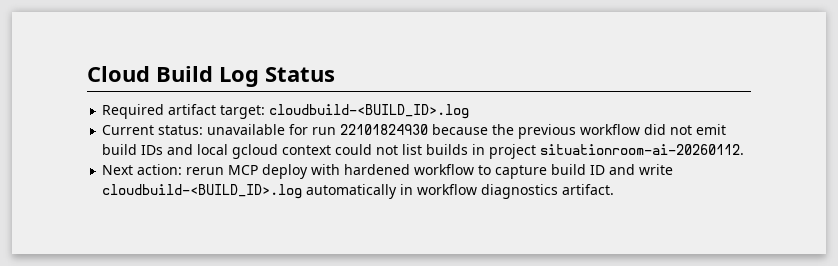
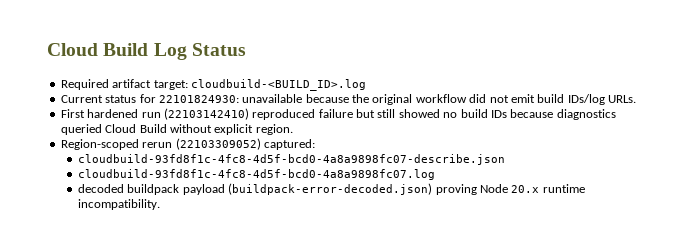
[158,124,429,135] status: unavailable for run 22101824930 -> [105,94,303,103] status for 22101824930: unavailable
[518,124,577,139] previous -> [372,94,413,105] original
[141,144,745,159] [102,164,674,179] [102,184,615,199] IDs and local gcloud context could not list builds in project situationroom-ai-20260112. // Next action: rerun MCP deploy with hardened workflow to capture build ID and write cloudbuild-<BUILD_ID>.log automatically in workflow diagnostics artifact. -> [567,94,636,105] [60,108,616,120] [60,124,293,135] [60,138,315,150] [78,154,506,165] [78,169,436,180] [78,183,585,195] [78,199,161,210] IDs/log URLs. // First hardened run (22103142410) reproduced failure but still showed no build IDs because diagnostics queried Cloud Build without explicit region. // Region-scoped rerun (22103309052) captured: // cloudbuild-93fd8f1c-4fc8-4d5f-bcd0-4a8a9898fc07-describe.json // cloudbuild-93fd8f1c-4fc8-4d5f-bcd0-4a8a9898fc07.log // decoded buildpack payload (buildpack-error-decoded.json) proving Node 20.x runtime incompatibility.

